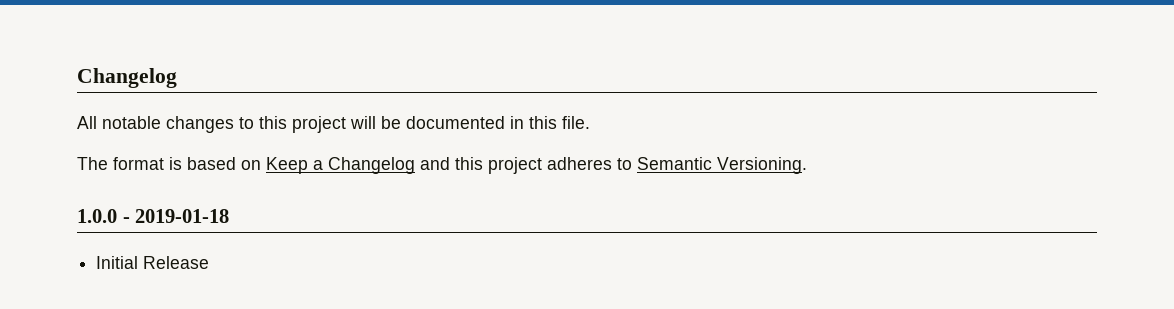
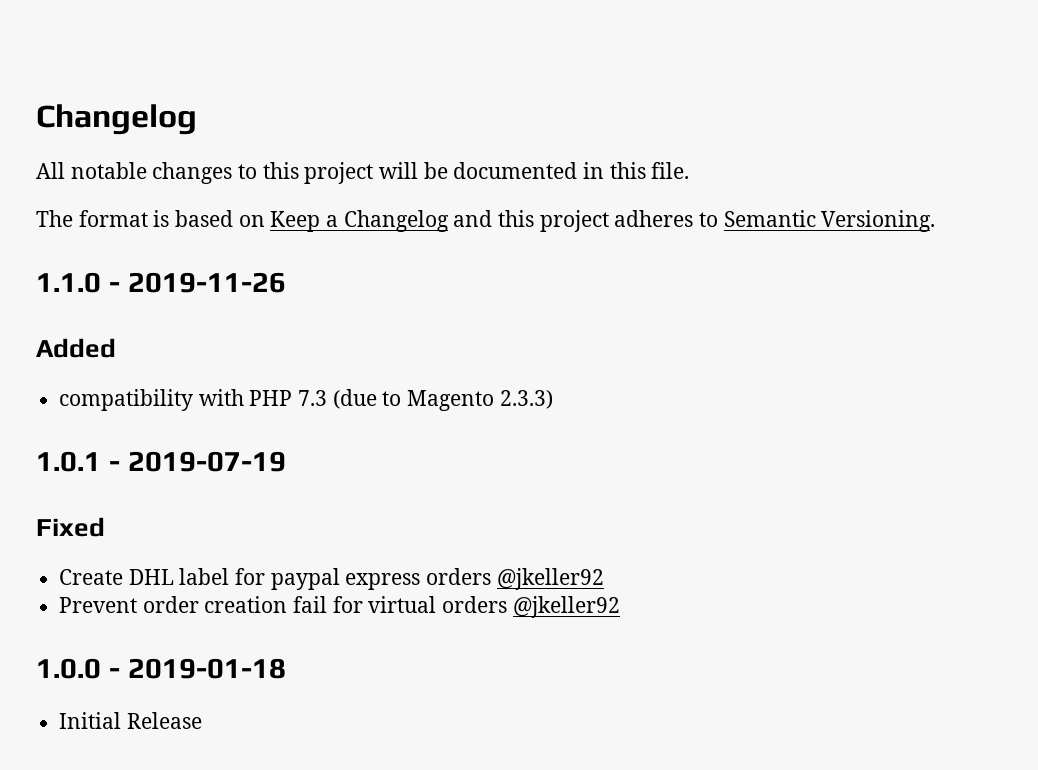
(807, 165) none -> [36,272,286,293] [36,338,116,358] [59,389,553,411] [36,451,286,472] [36,517,105,537] [59,568,604,590] [59,596,620,618] // 1.1.0 - 2019-11-26 // Added // compatibility with PHP 7.3 (due to Magento 2.3.3) // 1.0.1 - 2019-07-19 // Fixed // Create DHL label for paypal express orders @jkeller92 // Prevent order creation fail for virtual orders @jkeller92

